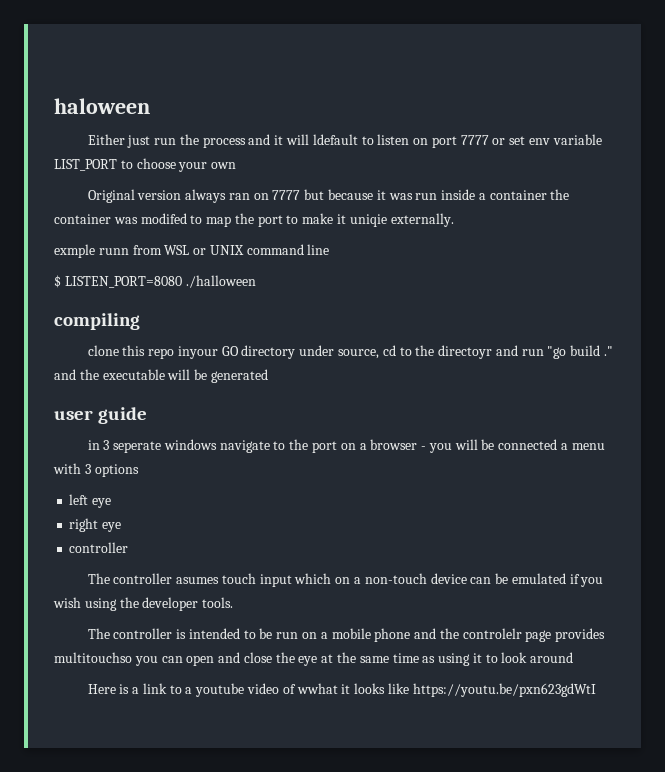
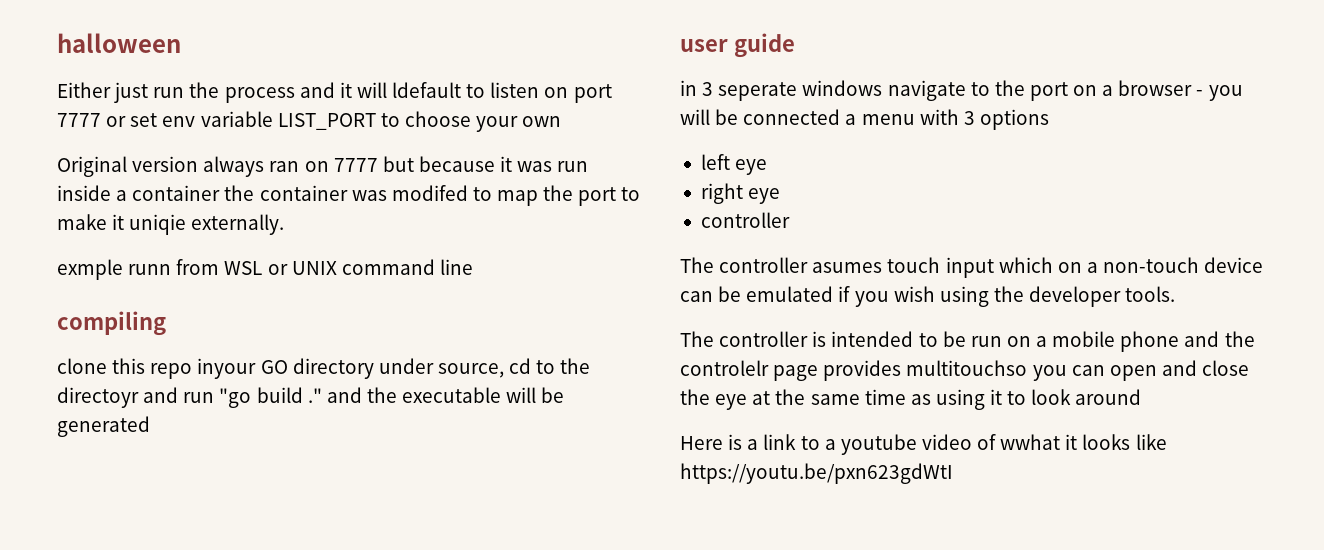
[54,98,150,114] haloween -> [57,33,181,53] halloween
[54,275,256,288] // $ LISTEN_PORT=8080 ./halloween -> (473, 267) none

